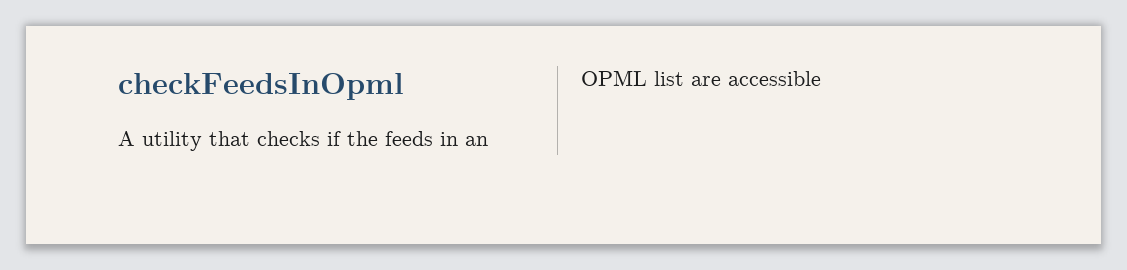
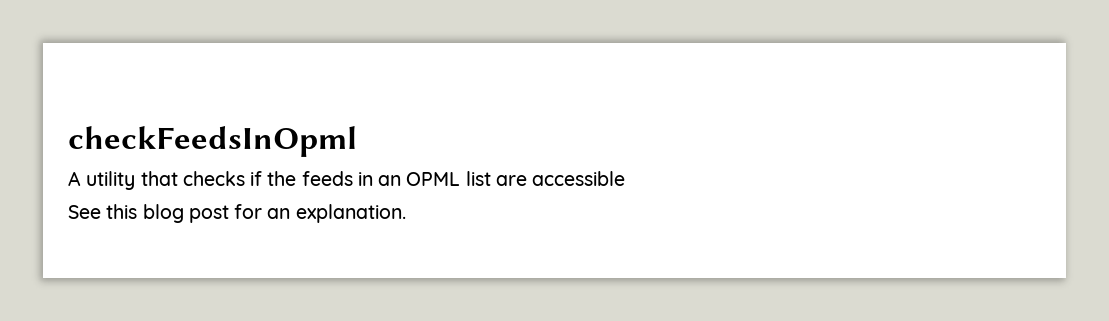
(821, 78) none -> [68,204,406,223] // See this blog post for an explanation.

